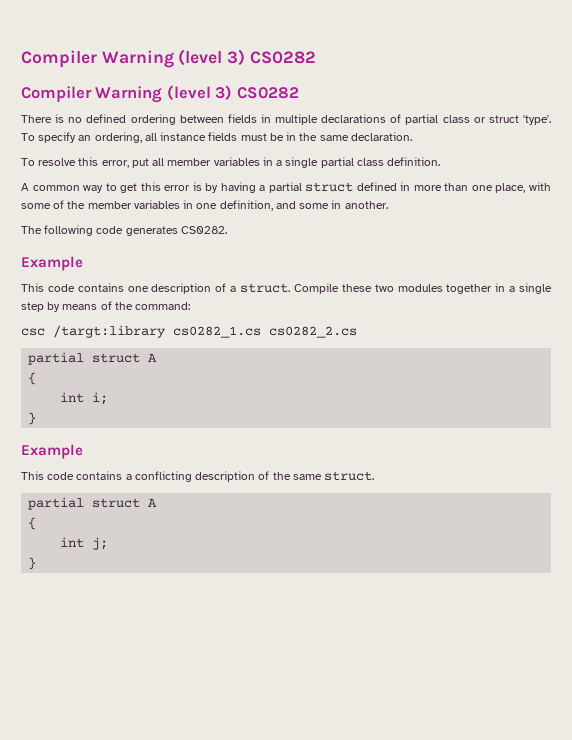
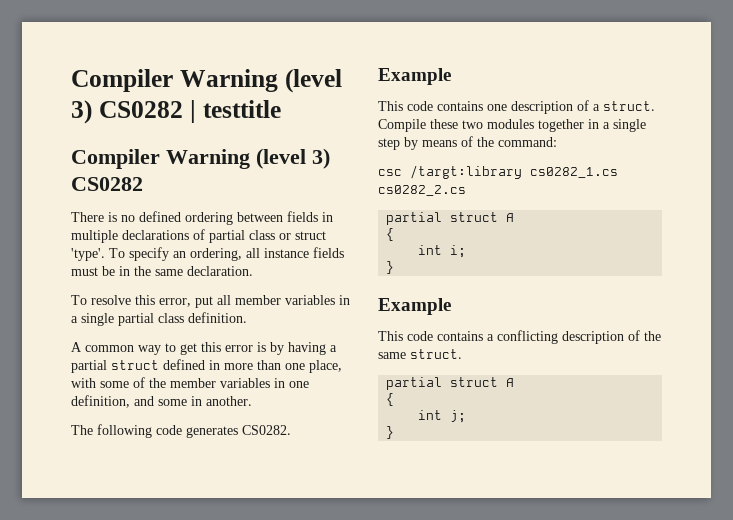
[21,49,316,68] Compiler Warning (level 3) CS0282 -> [71,69,342,93] [71,100,281,124] Compiler Warning (level 3) CS0282 | testtitle

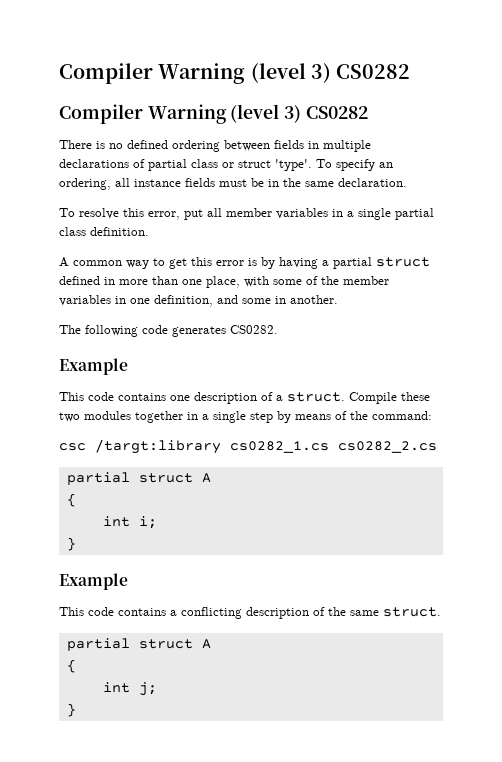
[71,69,342,93] [71,100,281,124] Compiler Warning (level 3) CS0282 | testtitle -> [59,63,411,84] Compiler Warning (level 3) CS0282

